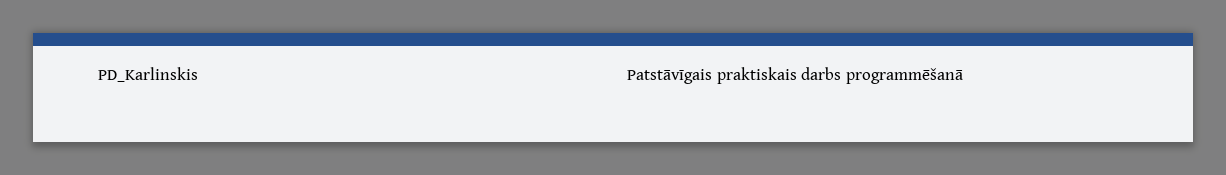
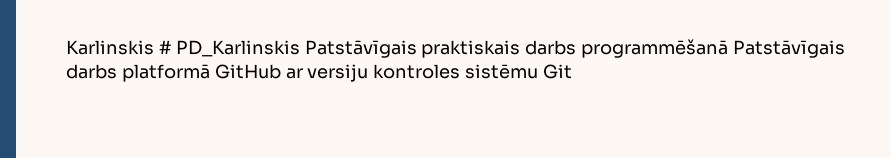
(98, 74) none -> [66,40,171,55] Karlinskis #
(198, 74) // -> (300, 48) none
(963, 76) none -> [733,40,846,58] [66,64,573,82] Patstāvīgais darbs platformā GitHub ar versiju kontroles sistēmu Git

